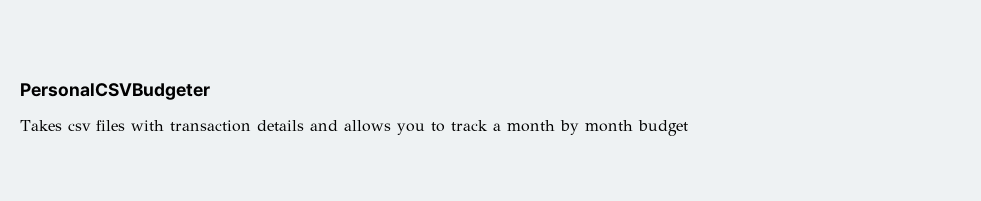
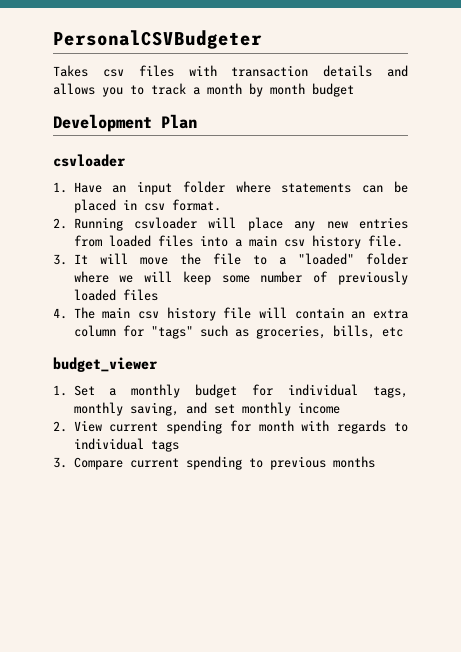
(688, 128) none -> [53,114,197,132] [53,154,126,167] [53,181,408,195] [73,199,221,213] [53,217,408,231] [73,235,403,249] [53,253,408,265] [73,271,408,285] [73,289,158,301] [53,307,408,321] [73,325,403,339] [53,357,158,372] [53,384,408,398] [73,402,340,416] [53,420,408,434] [73,438,179,452] [53,456,375,470] // Development Plan // csvloader // 1. Have an input folder where statements can be placed in csv format. // 2. Running csvloader will place any new entries from loaded files into a main csv history file. // 3. It will move the file to a "loaded" folder where we will keep some number of previously loaded files // 4. The main csv history file will contain an extra column for "tags" such as groceries, bills, etc // budget_viewer // 1. Set a monthly budget for individual tags, monthly saving, and set monthly income // 2. View current spending for month with regards to individual tags // 3. Compare current spending to previous months

